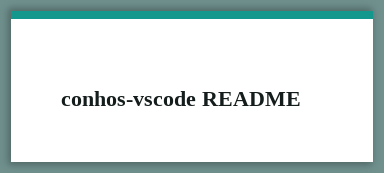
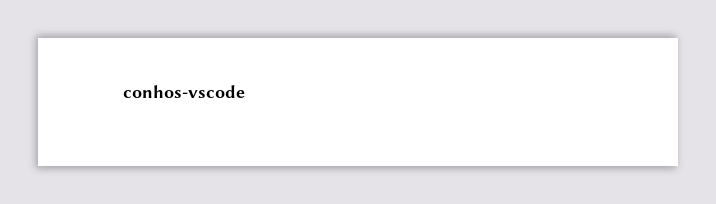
[202,92,301,106] README -> (245, 91) none

